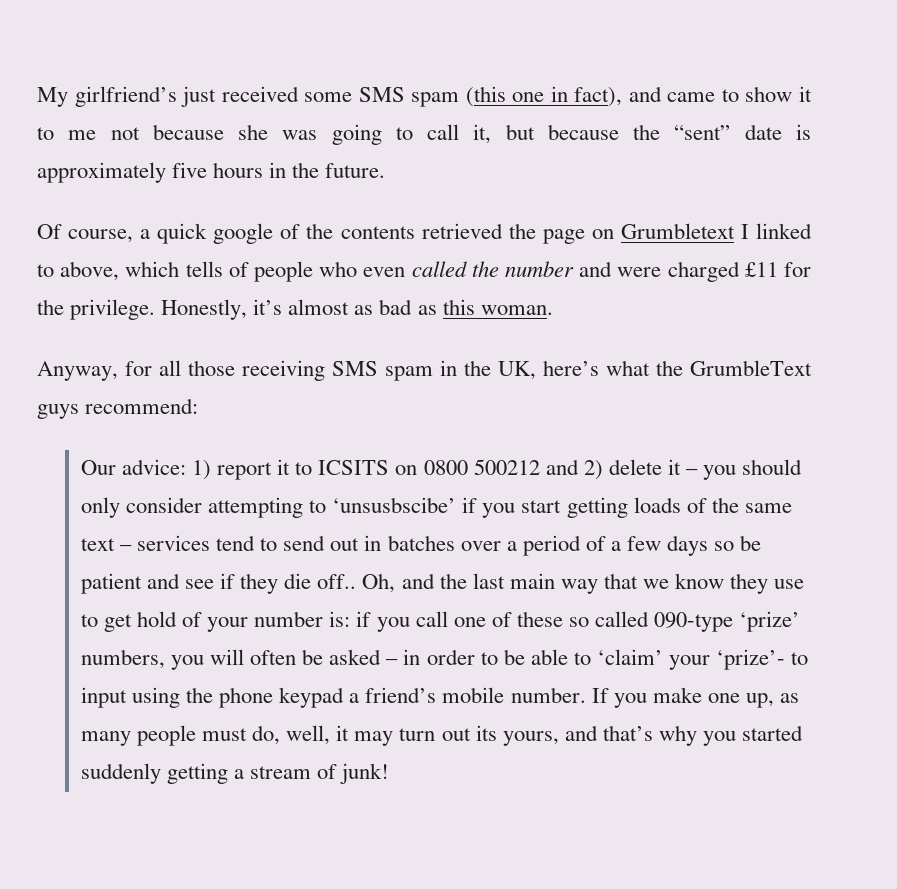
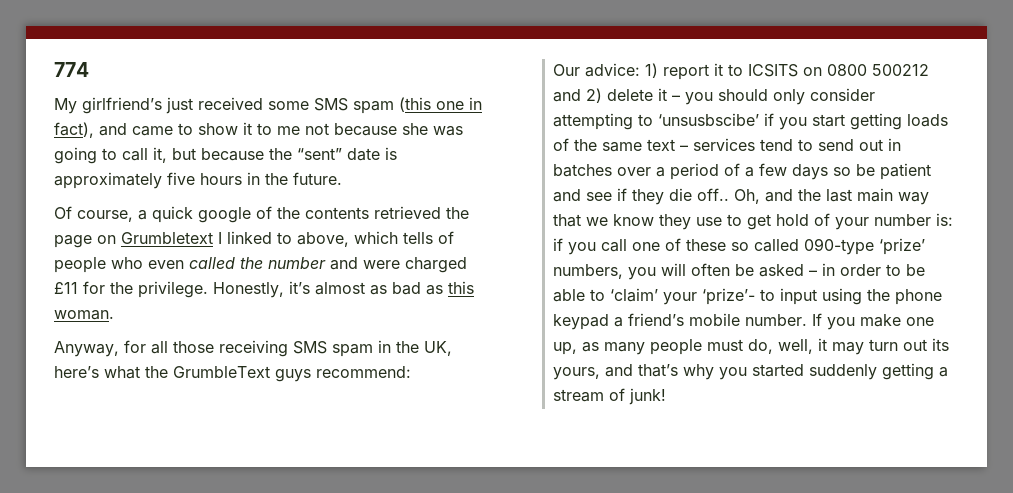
(37, 97) none -> [54,62,89,77] 774 //

